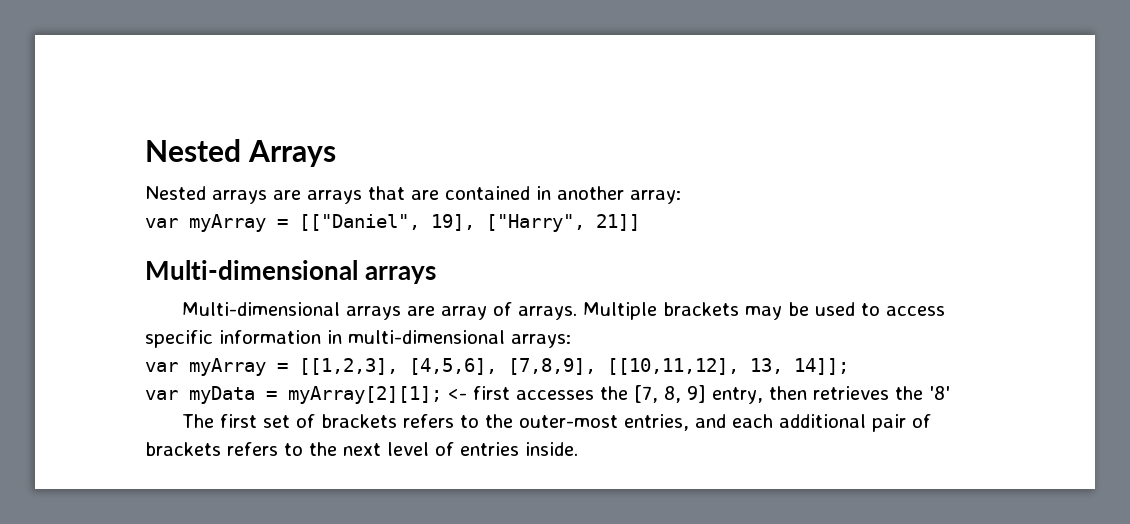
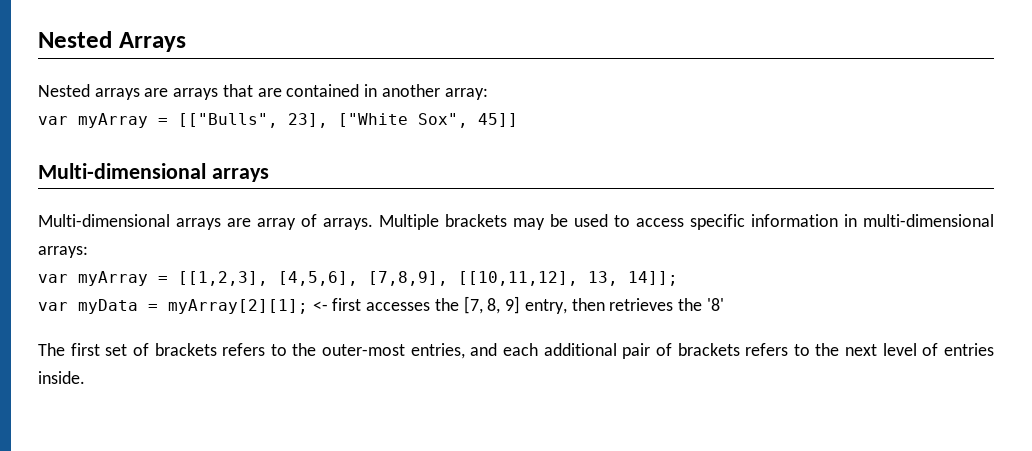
[299,214,640,232] [["Daniel", 19], ["Harry", 21]] -> [178,113,518,128] [["Bulls", 23], ["White Sox", 45]]

